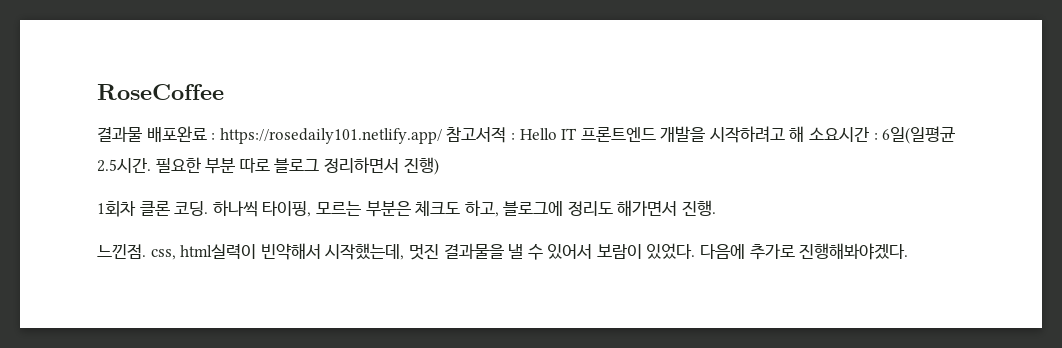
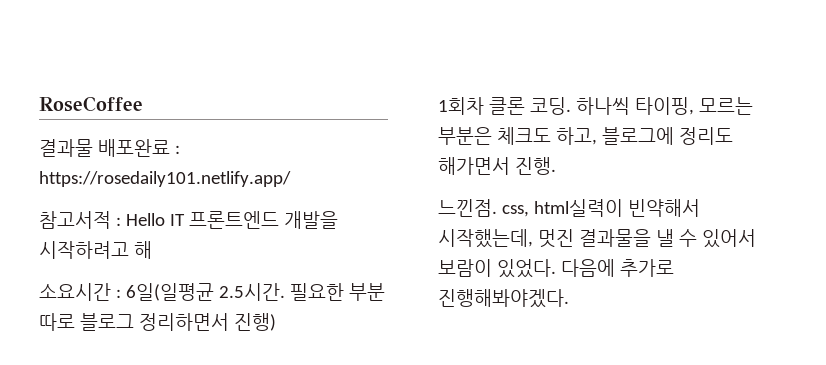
(442, 136) none -> (291, 179) //
(805, 134) none -> (152, 250) //

